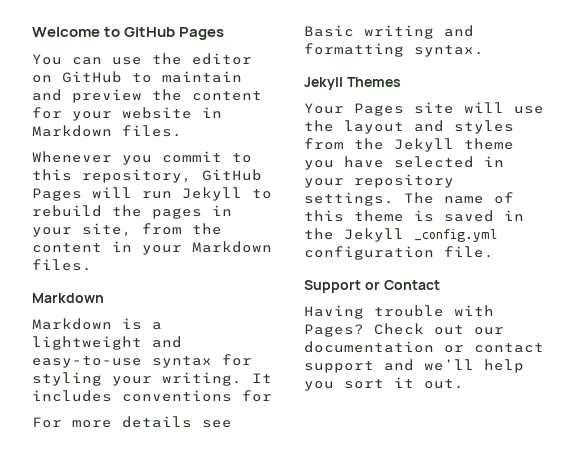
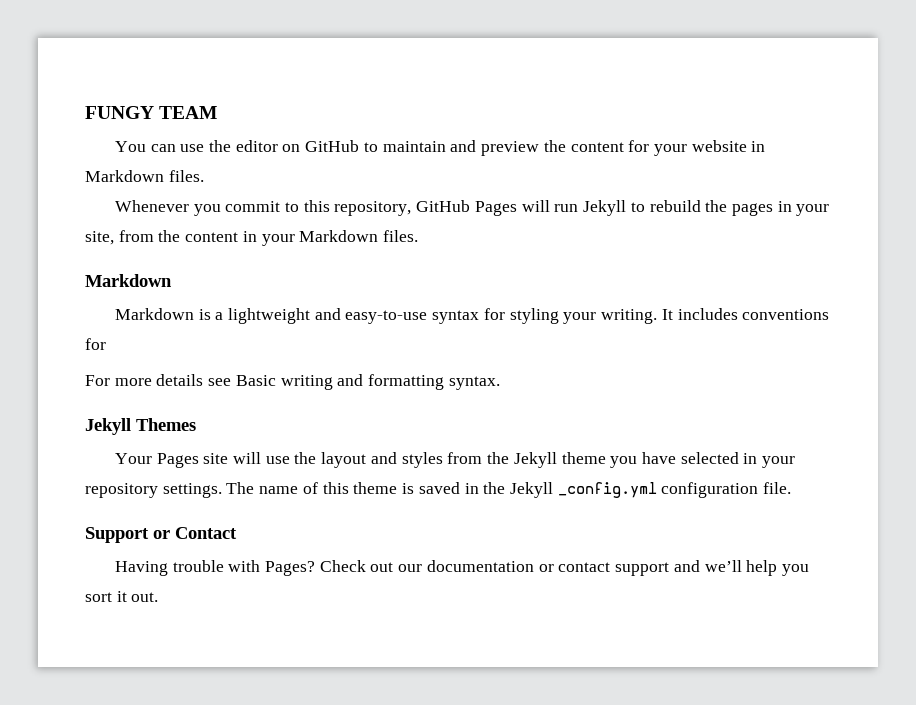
[32,27,225,40] Welcome to GitHub Pages -> [85,106,218,119] FUNGY TEAM

